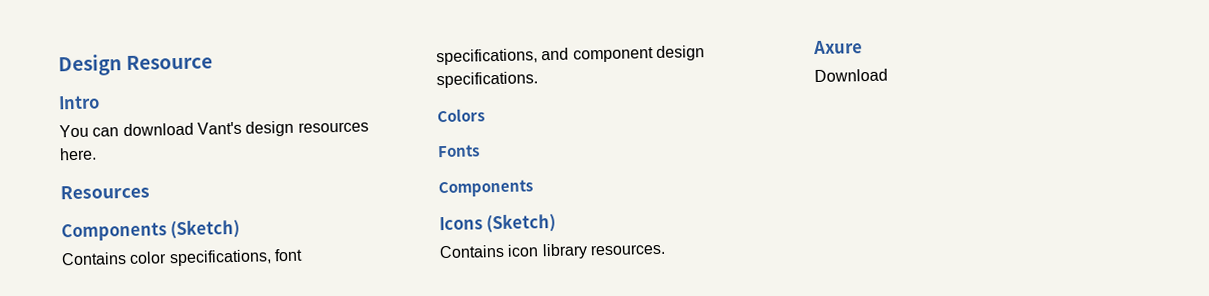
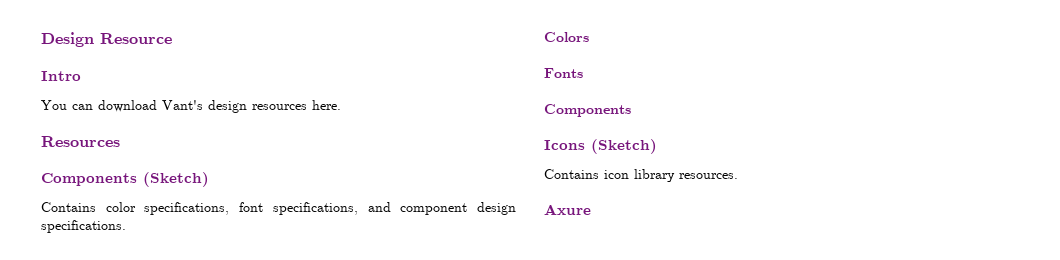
[814,68,888,83] // Download -> (591, 209) none

